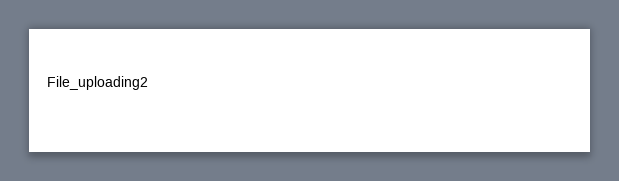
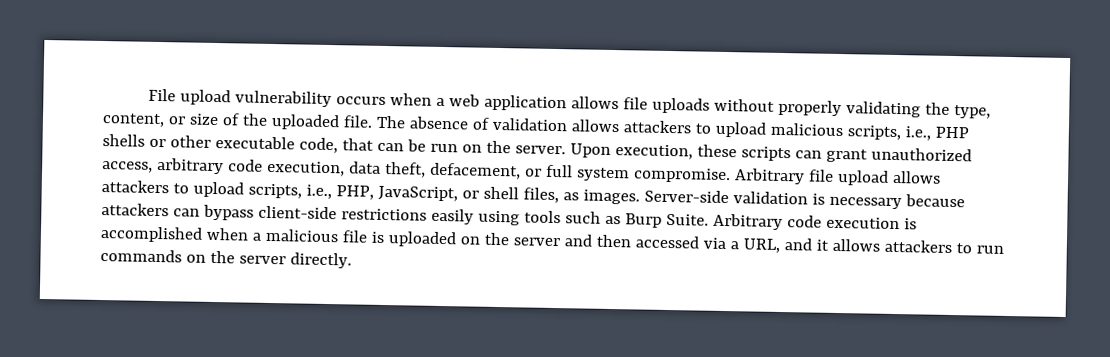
[47,76,148,90] File_uploading2 -> [148,88,992,119] [102,113,969,141] [102,134,972,163] [102,157,941,186] [101,180,965,210] [101,203,917,231] [100,226,1004,254] [100,249,352,269] File upload vulnerability occurs when a web application allows file uploads without properly validating the type, content, or size of the uploaded file. The absence of validation allows attackers to upload malicious scripts, i.e., PHP shells or other executable code, that can be run on the server. Upon execution, these scripts can grant unauthorized access, arbitrary code execution, data theft, defacement, or full system compromise. Arbitrary file upload allows attackers to upload scripts, i.e., PHP, JavaScript, or shell files, as images. Server-side validation is necessary because attackers can bypass client-side restrictions easily using tools such as Burp Suite. Arbitrary code execution is accomplished when a malicious file is uploaded on the server and then accessed via a URL, and it allows attackers to run commands on the server directly.

